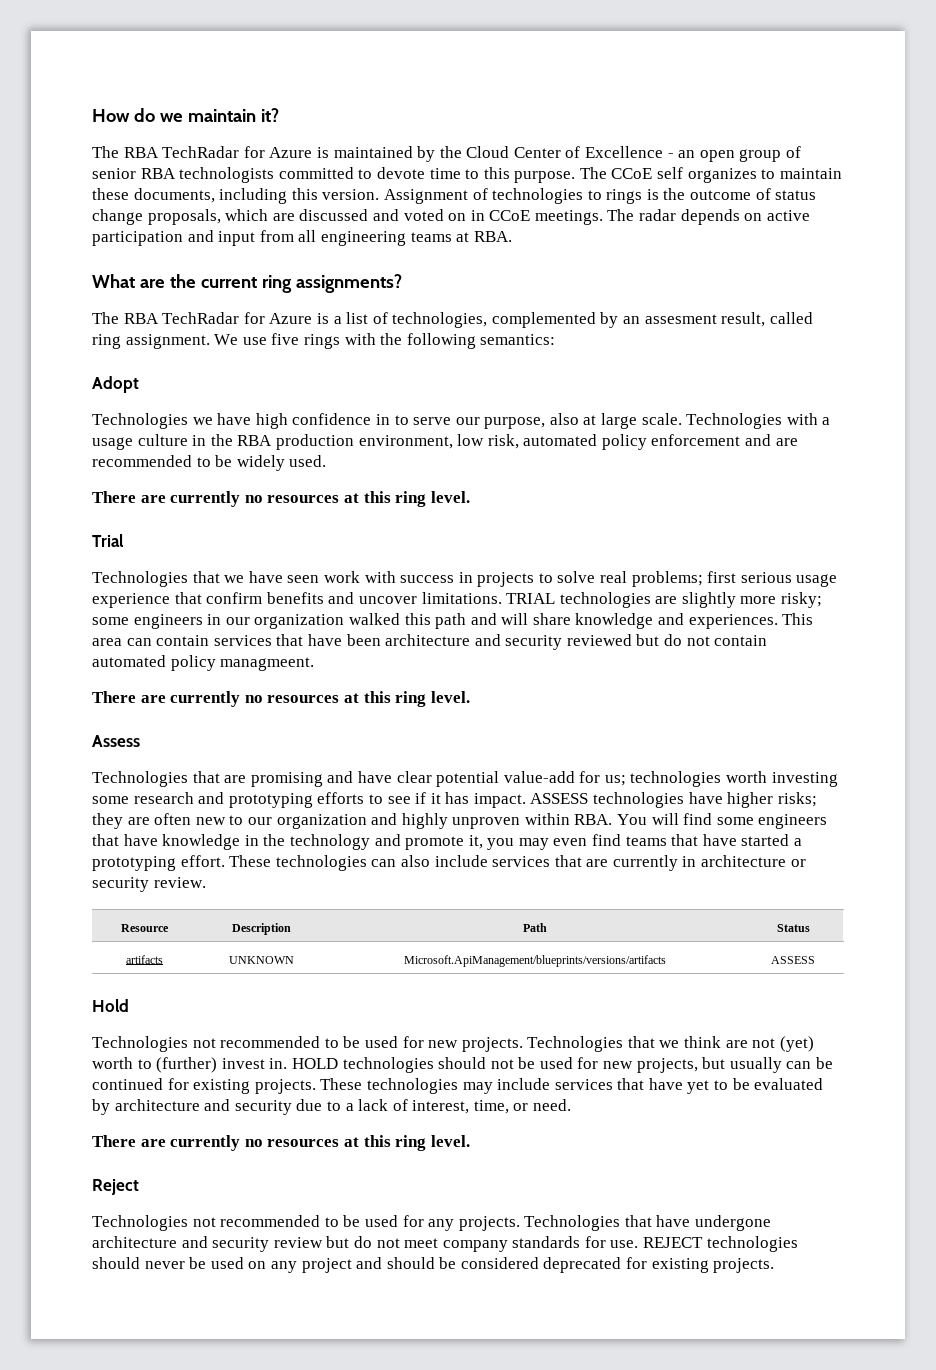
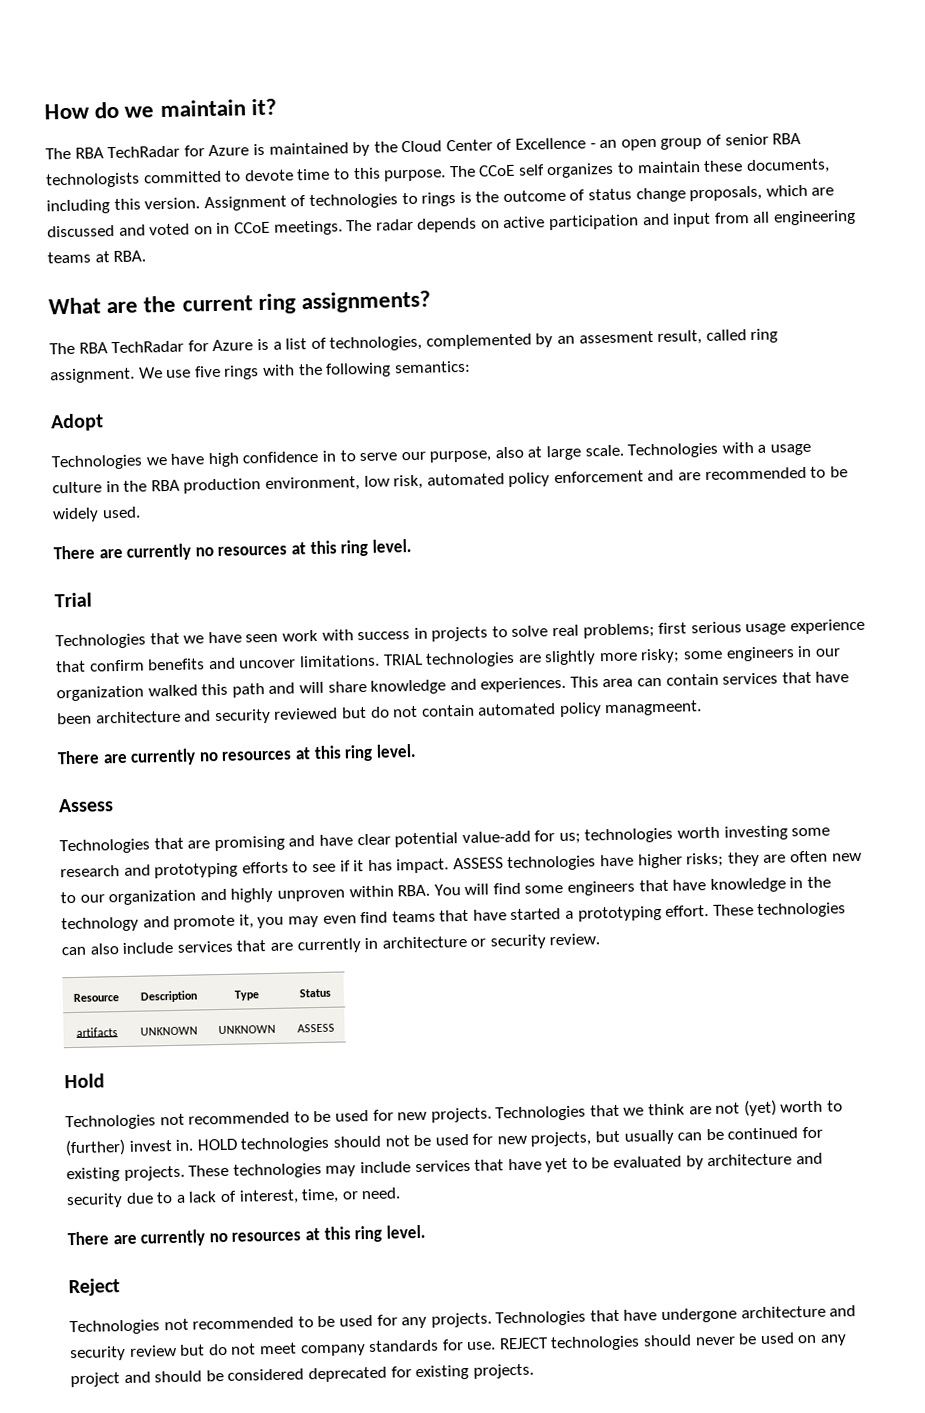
[522,923,547,932] Path -> [233,990,259,1001] Type
[403,955,666,967] Microsoft.ApiManagement/blueprints/versions/artifacts -> [218,1024,276,1035] UNKNOWN

